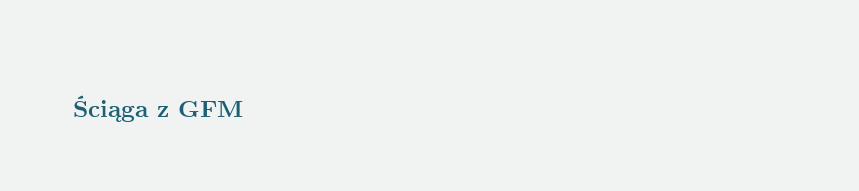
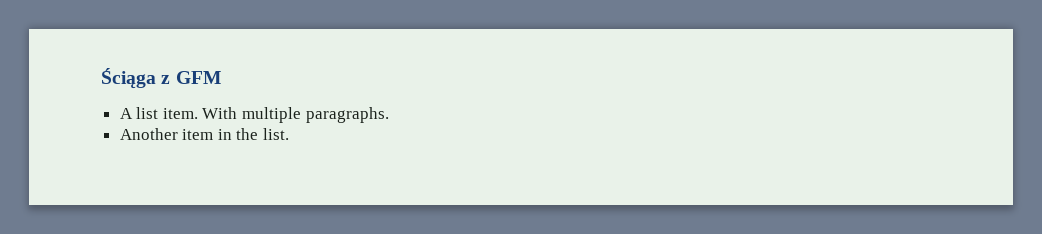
(243, 109) none -> [119,107,389,123] [119,128,290,140] // A list item. With multiple paragraphs. // Another item in the list.

